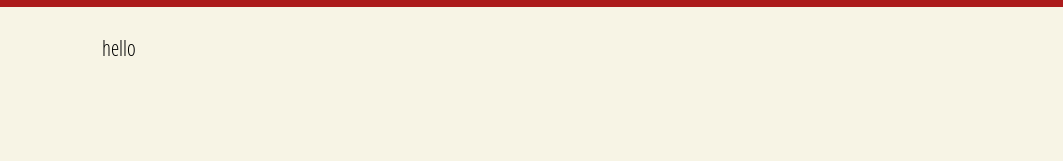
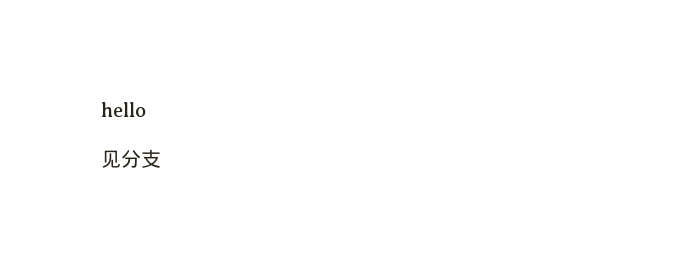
(136, 48) none -> [101,149,161,168] // 见分支

